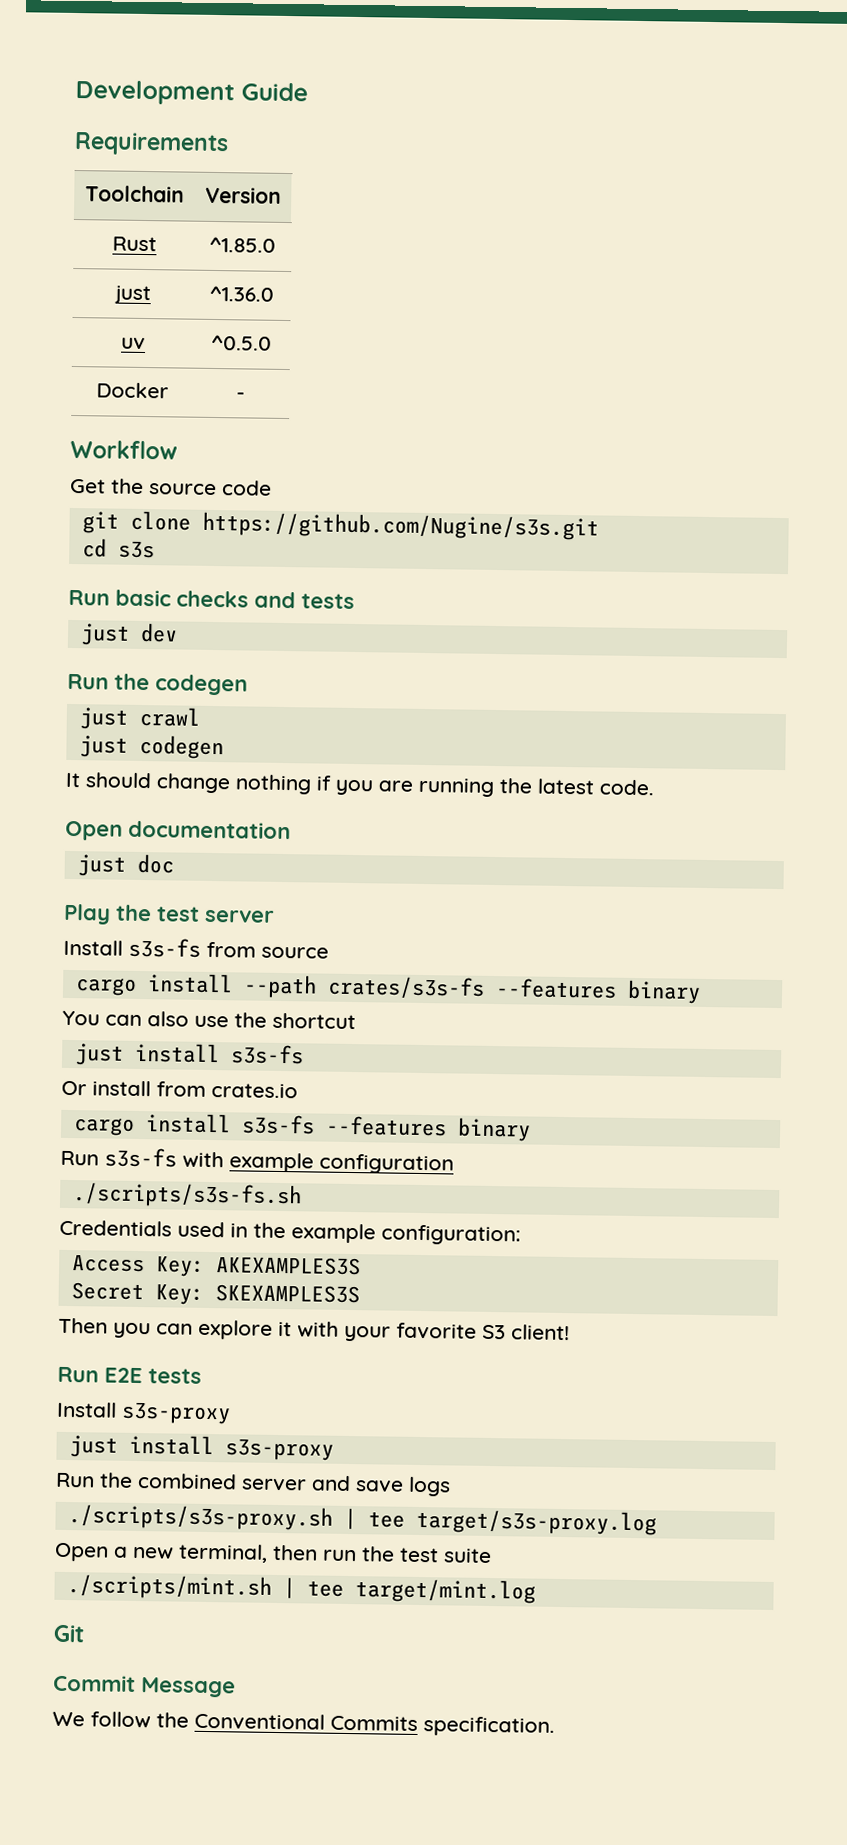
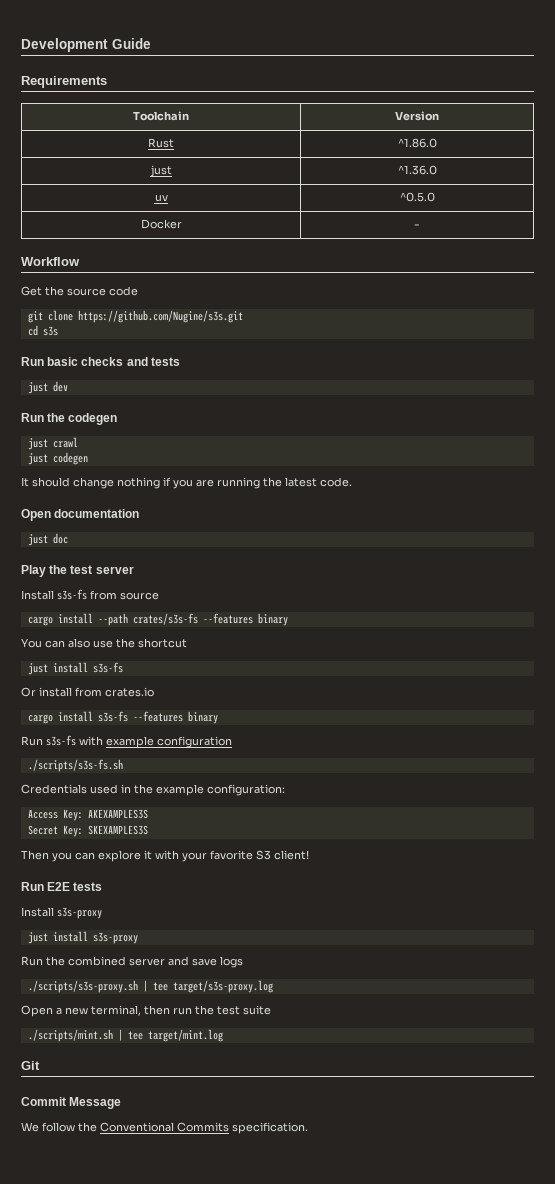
[209,236,276,253] ^1.85.0 -> [397,138,437,148] ^1.86.0

